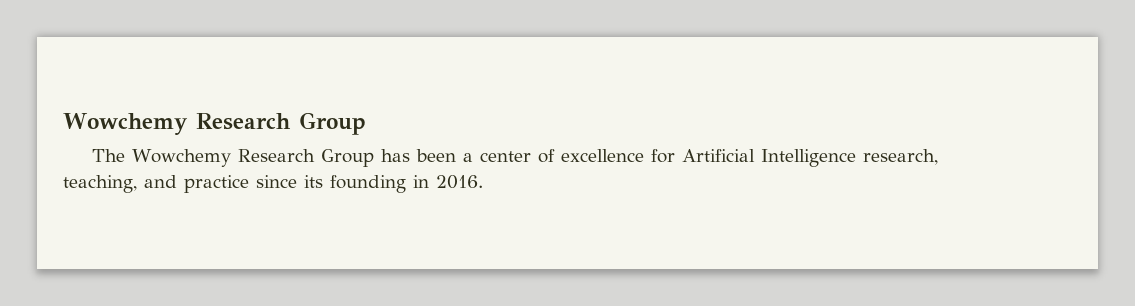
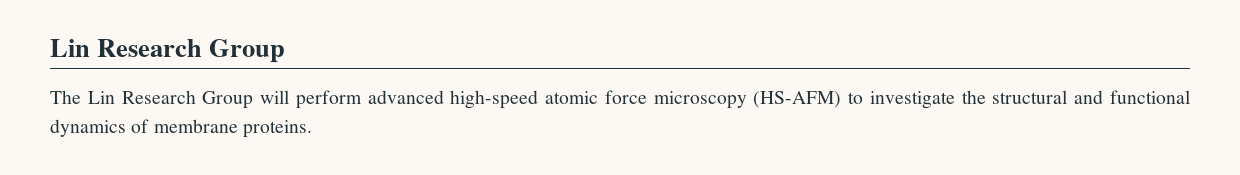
[63,113,188,135] Wowchemy -> [50,39,90,57] Lin
[132,149,939,167] [63,175,483,193] Wowchemy Research Group has been a center of excellence for Artificial Intelligence research, teaching, and practice since its founding in 2016. -> [87,90,1190,109] [50,119,312,138] Lin Research Group will perform advanced high-speed atomic force microscopy (HS-AFM) to investigate the structural and functional dynamics of membrane proteins.

